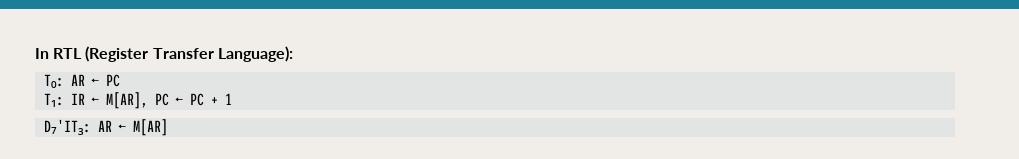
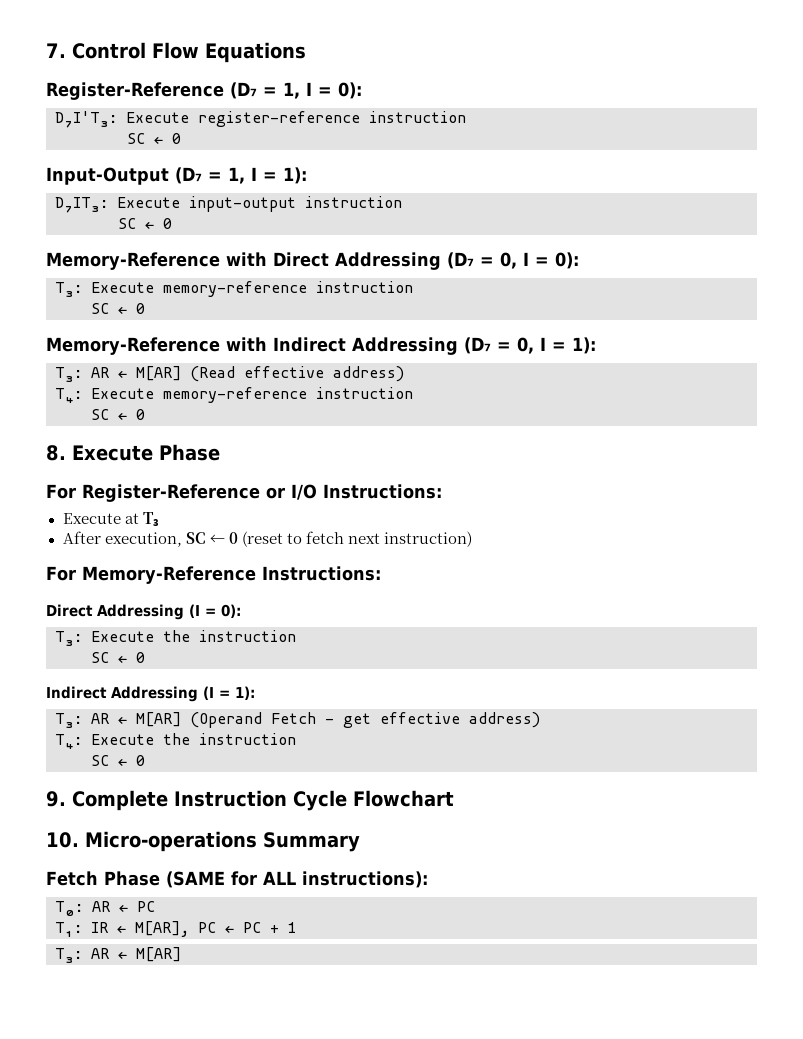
[35,46,293,62] In RTL (Register Transfer Language): -> [46,42,306,63] [46,82,362,100] [55,111,466,128] [127,133,181,144] [46,167,307,185] [55,196,402,213] [118,218,172,229] [46,252,579,270] [55,281,413,297] [91,303,145,314] [46,337,596,355] [55,366,404,382] [55,387,413,403] [91,409,145,420] [46,444,220,461] [46,484,442,502] [62,512,159,526] [62,531,472,547] [46,566,381,584] [46,604,241,620] [55,630,296,646] [91,652,145,663] [46,686,255,702] [55,712,540,728] [55,733,296,749] [91,755,145,766] [46,790,454,811] [46,831,360,852] [46,871,428,888] 7. Control Flow Equations // Register-Reference (D₇ = 1, I = 0): // D₇I'T₃: Execute register-reference instruction // SC ← 0 // Input-Output (D₇ = 1, I = 1): // D₇IT₃: Execute input-output instruction // SC ← 0 // Memory-Reference with Direct Addressing (D₇ = 0, I = 0): // T₃: Execute memory-reference instruction // SC ← 0 // Memory-Reference with Indirect Addressing (D₇ = 0, I = 1): // T₃: AR ← M[AR] (Read effective address) // T₄: Execute memory-reference instruction // SC ← 0 // 8. Execute Phase // For Register-Reference or I/O Instructions: // Execute at T₃ // After execution, SC ← 0 (reset to fetch next instruction) // For Memory-Reference Instructions: // Direct Addressing (I = 0): // T₃: Execute the instruction // SC ← 0 // Indirect Addressing (I = 1): // T₃: AR ← M[AR] (Operand Fetch - get effective address) // T₄: Execute the instruction // SC ← 0 // 9. Complete Instruction Cycle Flowchart // 10. Micro-operations Summary // Fetch Phase (SAME for ALL instructions):
[44,119,92,135] D₇'IT₃: -> [55,948,82,963] T₃:

